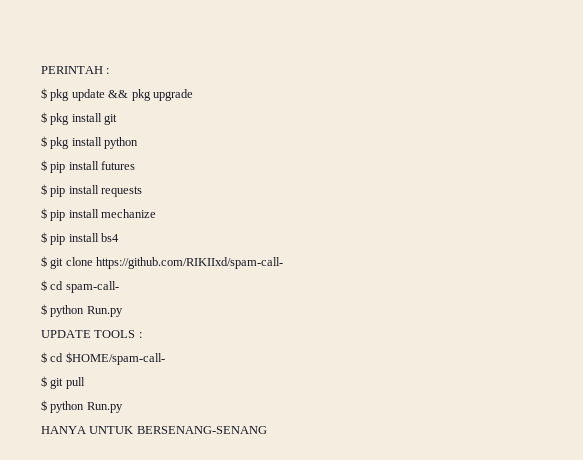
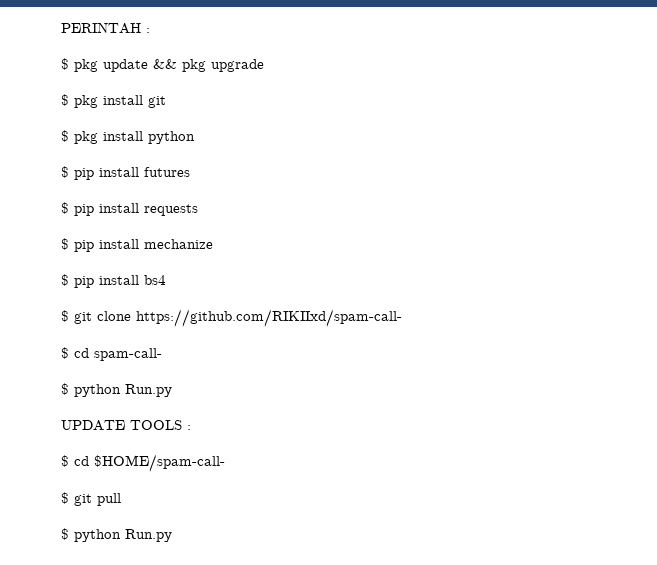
[41,426,267,434] // HANYA UNTUK BERSENANG-SENANG -> (172, 535) none

